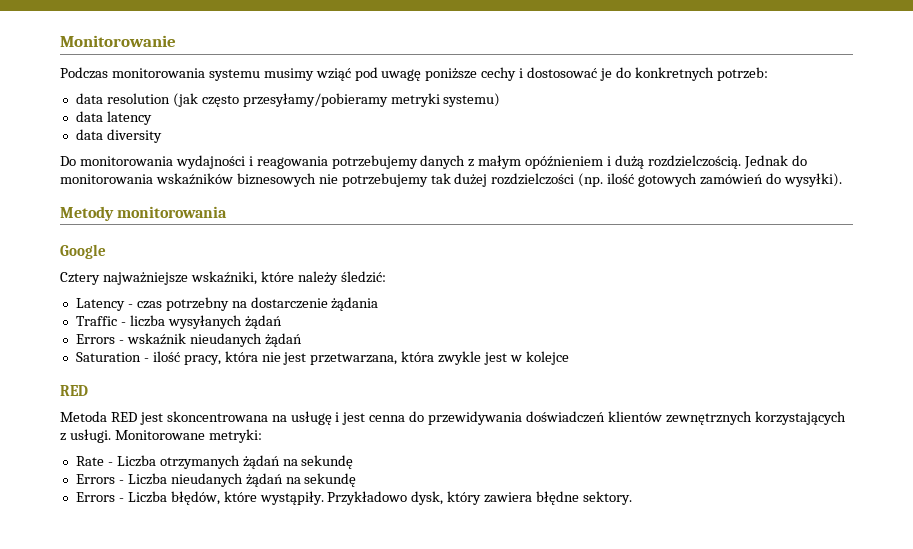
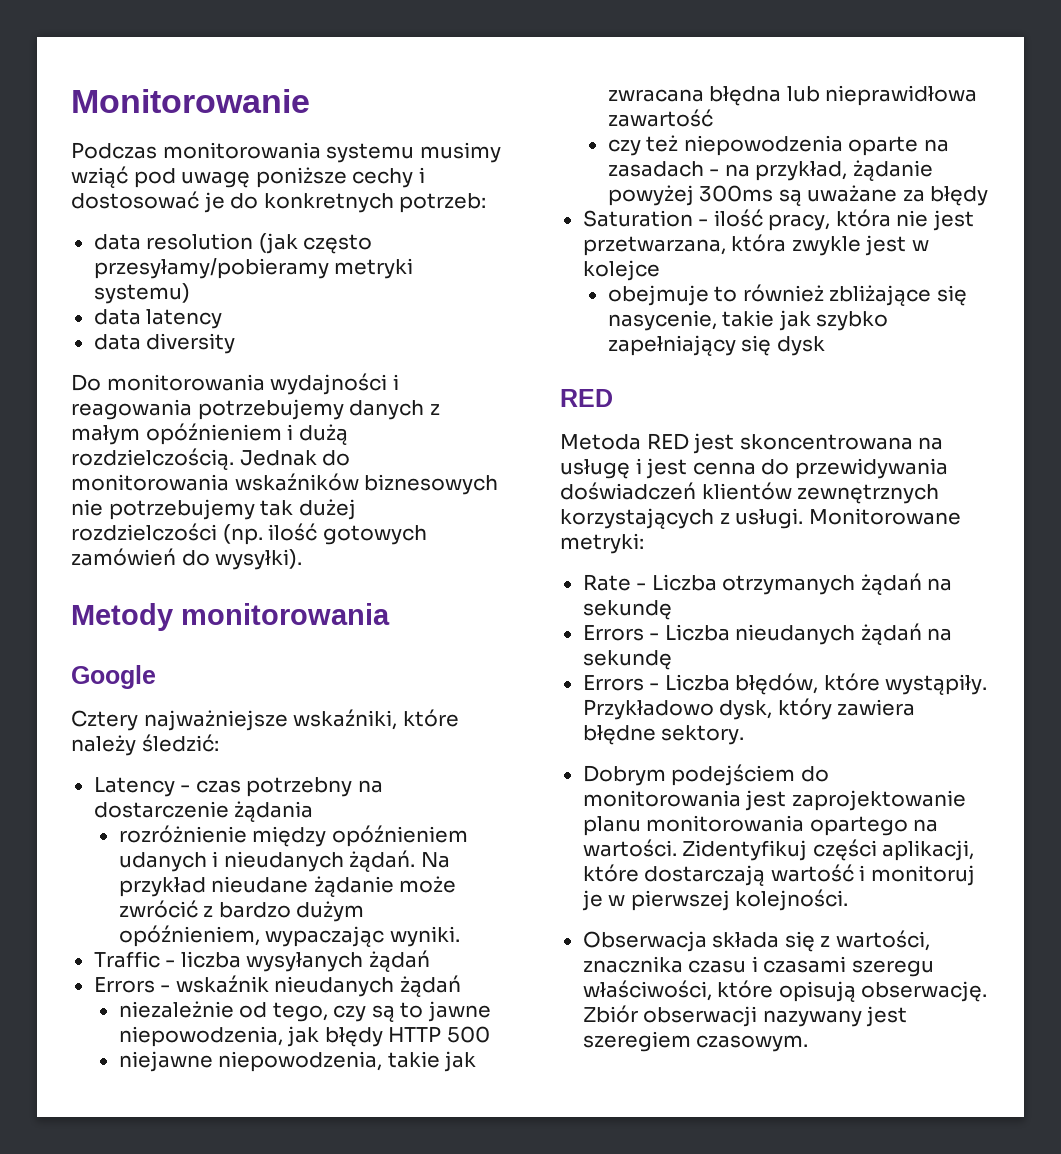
(379, 304) none -> [118,825,468,847] [118,850,450,872] [118,876,457,897] [118,900,365,922] [118,925,460,947] // rozróżnienie między opóźnieniem udanych i nieudanych żądań. Na przykład nieudane żądanie może zwrócić z bardzo dużym opóźnieniem, wypaczając wyniki.
(302, 340) none -> [118,1001,491,1022] [118,1026,490,1047] [118,1051,477,1072] [607,85,978,106] [607,109,713,127] [607,135,949,156] [607,160,933,181] [607,185,989,206] // niezależnie od tego, czy są to jawne niepowodzenia, jak błędy HTTP 500 // niejawne niepowodzenia, takie jak zwracana błędna lub nieprawidłowa zawartość // czy też niepowodzenia oparte na zasadach - na przykład, żądanie powyżej 300ms są uważane za błędy
(569, 358) none -> [607,284,967,306] [607,310,889,331] [607,335,825,356] // obejmuje to również zbliżające się nasycenie, takie jak szybko zapełniający się dysk
(633, 498) none -> [582,764,829,786] [582,790,966,811] [582,815,939,836] [582,839,975,861] [582,864,975,886] [581,889,849,911] [582,930,930,952] [582,956,934,977] [582,980,988,1002] [582,1005,908,1027] [582,1031,809,1052] // Dobrym podejściem do monitorowania jest zaprojektowanie planu monitorowania opartego na wartości. Zidentyfikuj części aplikacji, które dostarczają wartość i monitoruj je w pierwszej kolejności. // Obserwacja składa się z wartości, znacznika czasu i czasami szeregu właściwości, które opisują obserwację. Zbiór obserwacji nazywany jest szeregiem czasowym.

